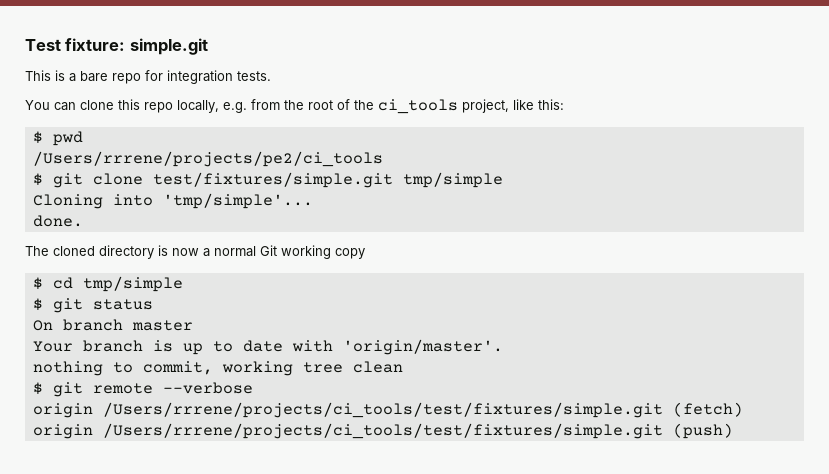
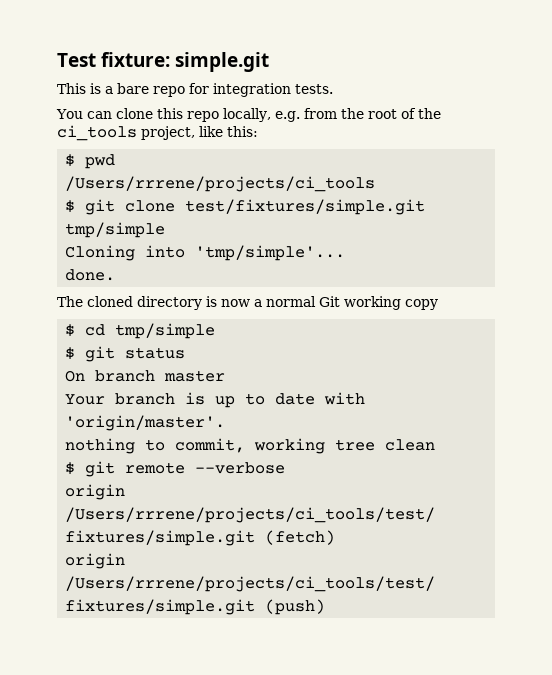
[32,151,383,167] /Users/rrrene/projects/pe2/ci_tools -> [65,176,376,192] /Users/rrrene/projects/ci_tools

